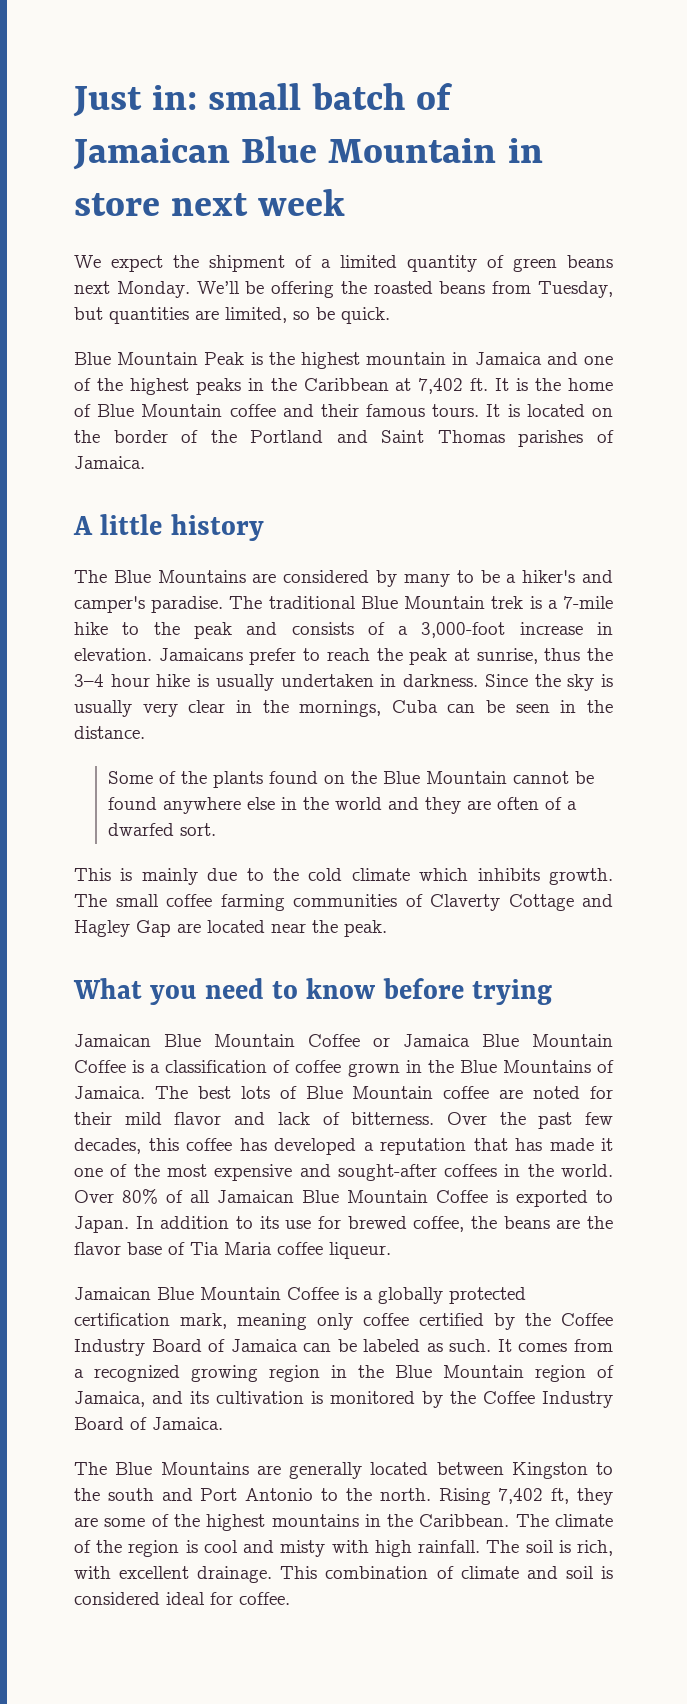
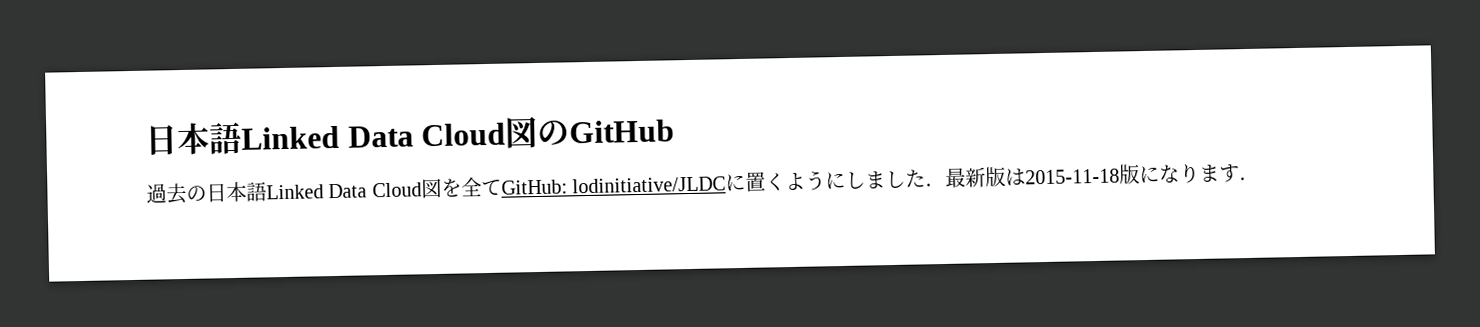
[73,83,453,117] [73,136,543,170] [74,189,346,216] [74,255,613,272] [74,281,613,298] [74,307,390,324] [74,352,613,369] [74,378,613,395] [74,404,613,417] [74,430,614,447] [74,456,145,469] [73,514,264,541] [74,570,613,587] [74,596,613,613] [74,622,613,639] [74,648,613,665] [74,674,614,691] [74,700,613,717] [74,726,145,739] [107,771,594,788] [107,797,577,814] [107,823,216,836] [74,868,613,885] [74,894,613,911] [74,920,387,937] [73,978,553,1005] [74,1034,613,1047] [74,1060,614,1077] [74,1086,613,1099] [74,1112,613,1129] [74,1138,613,1155] [74,1164,613,1181] [74,1189,613,1207] [74,1216,613,1233] [74,1242,391,1259] [74,1287,526,1304] [74,1313,613,1330] [74,1339,613,1356] [74,1365,614,1382] [74,1391,613,1408] [74,1417,223,1430] [74,1462,613,1479] [74,1488,613,1505] [74,1514,613,1531] [74,1540,613,1557] [74,1566,613,1583] [74,1592,290,1605] Just in: small batch of Jamaican Blue Mountain in store next week // We expect the shipment of a limited quantity of green beans next Monday. We’ll be offering the roasted beans from Tuesday, but quantities are limited, so be quick. // Blue Mountain Peak is the highest mountain in Jamaica and one of the highest peaks in the Caribbean at 7,402 ft. It is the home of Blue Mountain coffee and their famous tours. It is located on the border of the Portland and Saint Thomas parishes of Jamaica. // A little history // The Blue Mountains are considered by many to be a hiker's and camper's paradise. The traditional Blue Mountain trek is a 7-mile hike to the peak and consists of a 3,000-foot increase in elevation. Jamaicans prefer to reach the peak at sunrise, thus the 3–4 hour hike is usually undertaken in darkness. Since the sky is usually very clear in the mornings, Cuba can be seen in the distance. // Some of the plants found on the Blue Mountain cannot be found anywhere else in the world and they are often of a dwarfed sort. // This is mainly due to the cold climate which inhibits growth. The small coffee farming communities of Claverty Cottage and Hagley Gap are located near the peak. // What you need to know before trying // Jamaican Blue Mountain Coffee or Jamaica Blue Mountain Coffee is a classification of coffee grown in the Blue Mountains of Jamaica. The best lots of Blue Mountain coffee are noted for their mild flavor and lack of bitterness. Over the past few decades, this coffee has developed a reputation that has made it one of the most expensive and sought-after coffees in the world. Over 80% of all Jamaican Blue Mountain Coffee is exported to Japan. In addition to its use for brewed coffee, the beans are the flavor base of Tia Maria coffee liqueur. // Jamaican Blue Mountain Coffee is a globally protected certification mark, meaning only coffee certified by the Coffee Industry Board of Jamaica can be labeled as such. It comes from a recognized growing region in the Blue Mountain region of Jamaica, and its cultivation is monitored by the Coffee Industry Board of Jamaica. // The Blue Mountains are generally located between Kingston to the south and Port Antonio to the north. Rising 7,402 ft, they are some of the highest mountains in the Caribbean. The climate of the region is cool and misty with high rainfall. The soil is rich, with excellent drainage. This combination of climate and soil is considered ideal for coffee. -> [145,115,676,156] [146,163,1261,205] 日本語Linked Data Cloud図のGitHub // 過去の日本語Linked Data Cloud図を全てGitHub: lodinitiative/JLDCに置くようにしました．最新版は2015-11-18版になります．

